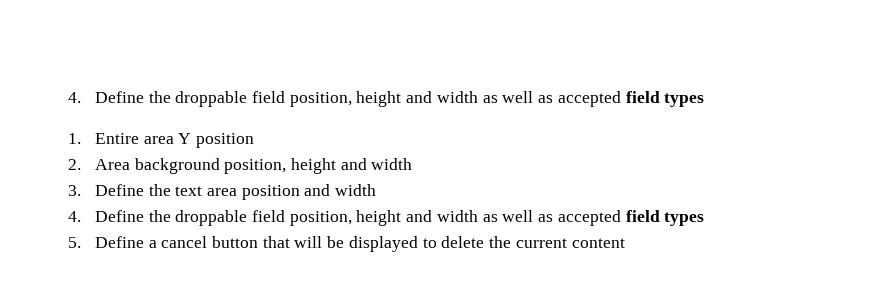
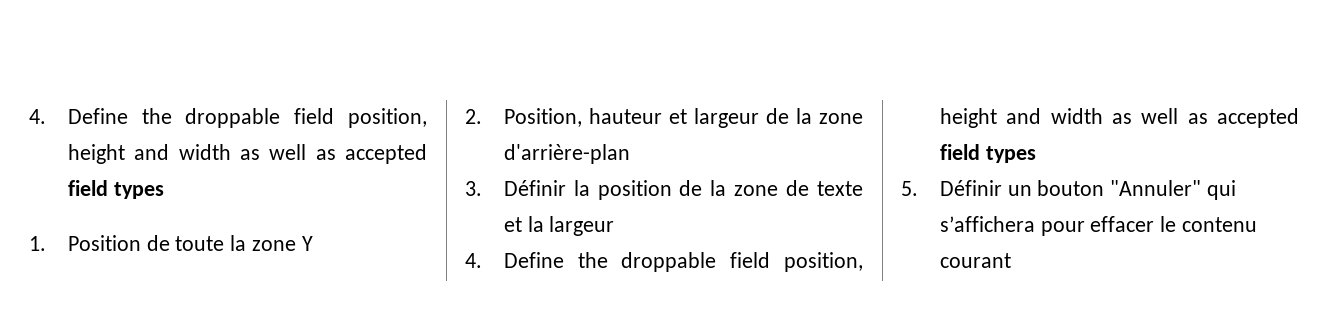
[94,133,174,144] Entire area -> [67,235,297,251] Position de toute la zone
[196,133,255,148] position -> (313, 243) none
[94,158,413,174] [68,184,377,200] Area background position, height and width // 3. Define the text area position and width -> [503,108,863,128] [503,144,630,164] [465,180,863,200] [503,216,615,236] Position, hauteur et largeur de la zone d'arrière-plan // 3. Définir la position de la zone de texte et la largeur
[94,236,625,252] Define a cancel button that will be displayed to delete the current content -> [939,180,1237,200] [939,216,1258,236] [939,253,1011,268] Définir un bouton "Annuler" qui s’affichera pour effacer le contenu courant

